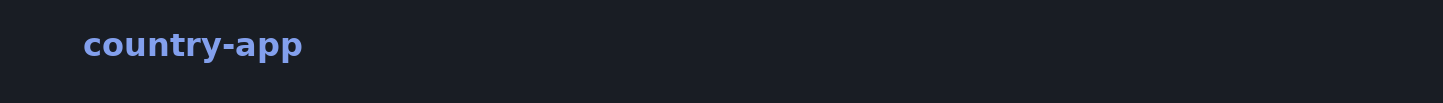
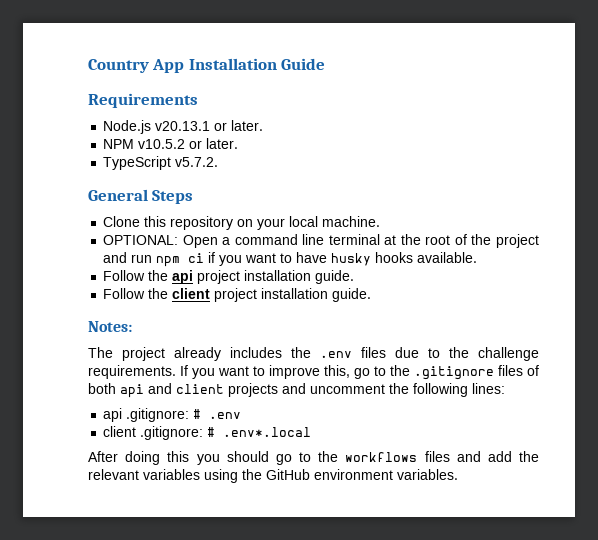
[83,34,303,63] country-app -> [88,58,326,73] [88,93,198,108] [103,120,264,134] [103,138,239,149] [103,156,219,170] [88,189,194,204] [103,216,381,230] [103,234,539,248] [103,252,478,267] [103,270,355,284] [103,288,372,302] [88,321,132,332] [88,347,539,361] [88,365,539,380] [88,383,505,398] [103,408,242,422] [103,426,312,440] [88,451,539,465] [88,469,458,483] Country App Installation Guide // Requirements // Node.js v20.13.1 or later. // NPM v10.5.2 or later. // TypeScript v5.7.2. // General Steps // Clone this repository on your local machine. // OPTIONAL: Open a command line terminal at the root of the project and run npm ci if you want to have husky hooks available. // Follow the api project installation guide. // Follow the client project installation guide. // Notes: // The project already includes the .env files due to the challenge requirements. If you want to improve this, go to the .gitignore files of both api and client projects and uncomment the following lines: // api .gitignore: # .env // client .gitignore: # .env*.local // After doing this you should go to the workflows files and add the relevant variables using the GitHub environment variables.

